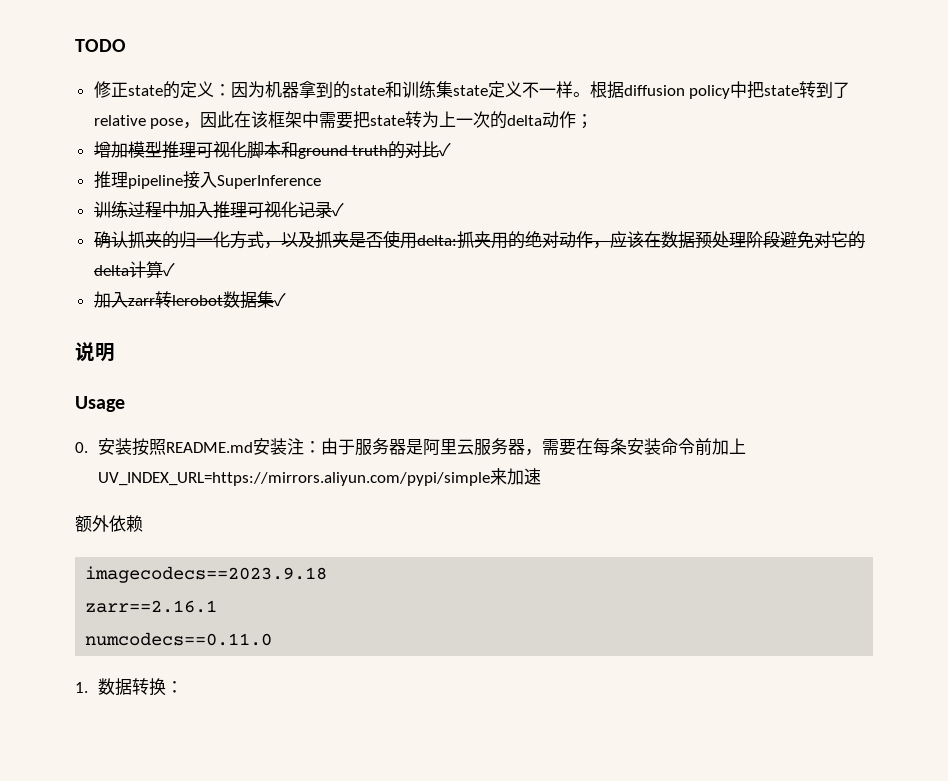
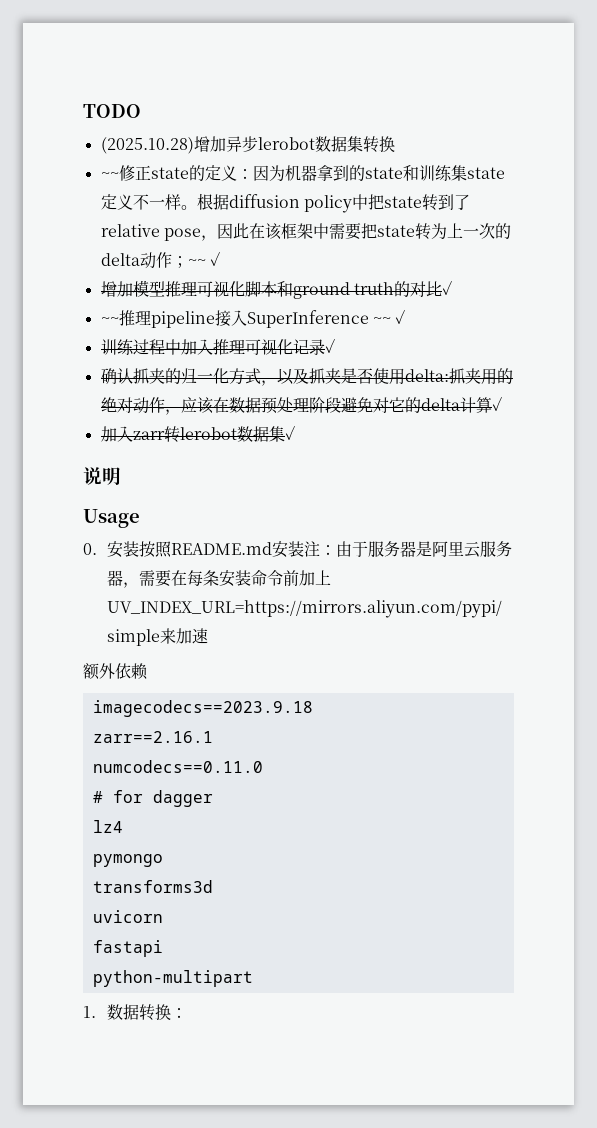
(126, 45) none -> [100,136,395,154] [100,172,119,179] (2025.10.28)增加异步lerobot数据集转换 // ~~
(594, 121) none -> [187,251,220,266] ~~ ✓
(452, 149) none -> [100,317,119,324] ~~
(321, 182) none -> [372,309,406,324] ~~ ✓
(273, 639) none -> [92,790,213,807] [92,820,123,833] [92,854,163,867] [92,880,213,893] [92,910,163,923] [92,940,163,957] [92,970,253,987] // # for dagger // lz4 // pymongo // transforms3d // uvicorn // fastapi // python-multipart

